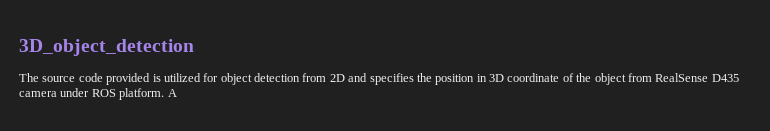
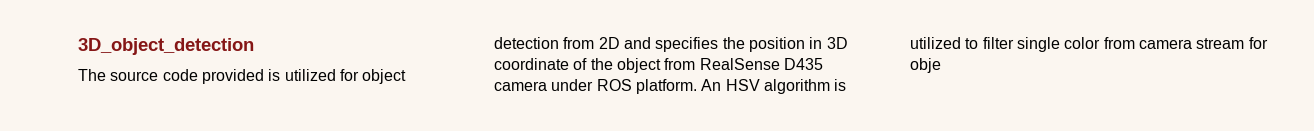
[167,89,177,97] A -> [701,79,847,94] [910,37,1268,52] [910,58,941,73] An HSV algorithm is utilized to filter single color from camera stream for obje

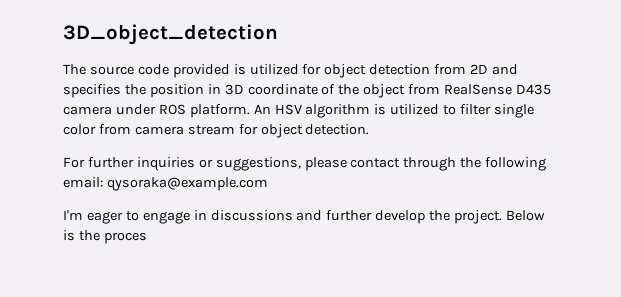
[910,58,941,73] obje -> [260,124,370,138] [63,157,547,171] [63,177,268,191] [63,210,546,224] [63,230,147,244] object detection. // For further inquiries or suggestions, please contact through the following email: qysoraka@example.com // I'm eager to engage in discussions and further develop the project. Below is the proces

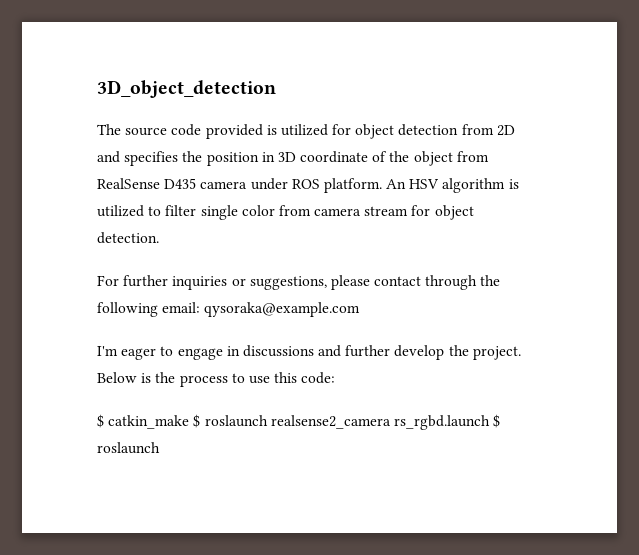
[103,232,147,244] proces -> [179,372,336,387] [97,414,501,430] [97,442,160,454] process to use this code: // $ catkin_make $ roslaunch realsense2_camera rs_rgbd.launch $ roslaunch

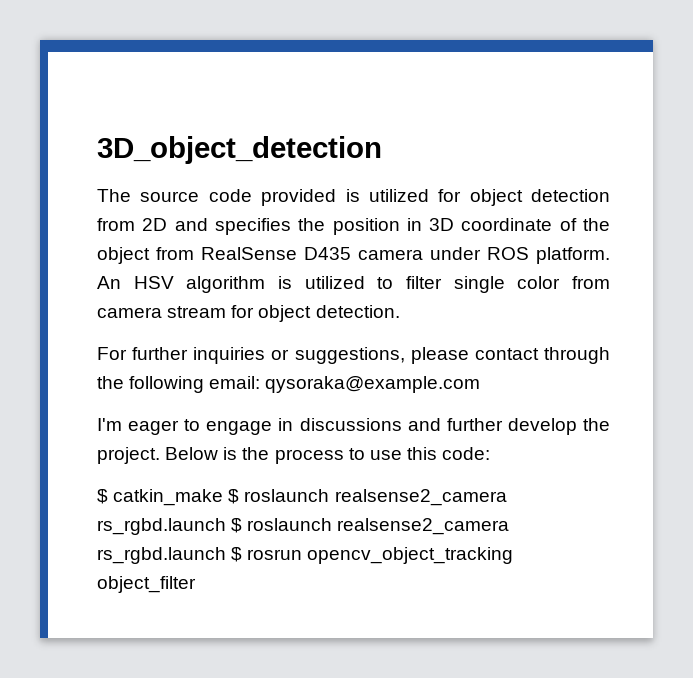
(160, 448) none -> [337,518,510,535] [97,547,514,564] [97,576,196,593] realsense2_camera rs_rgbd.launch $ rosrun opencv_object_tracking object_filter

